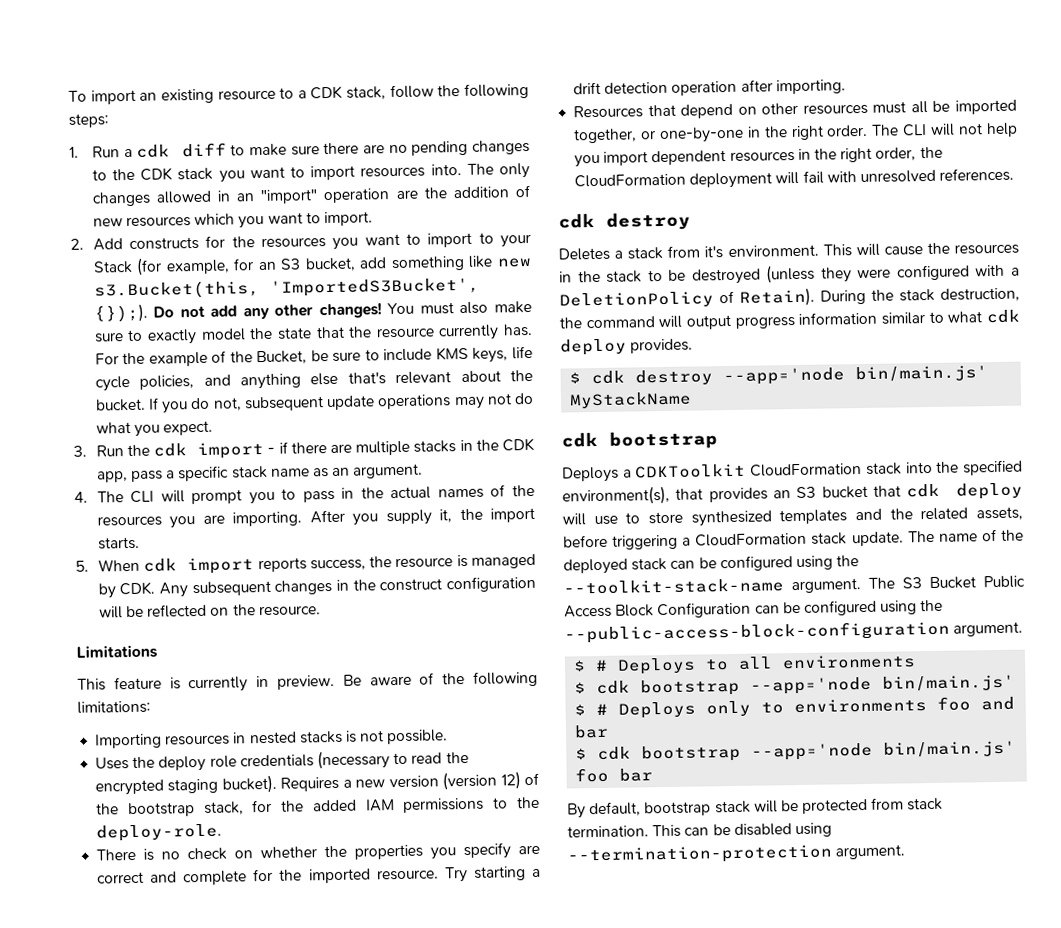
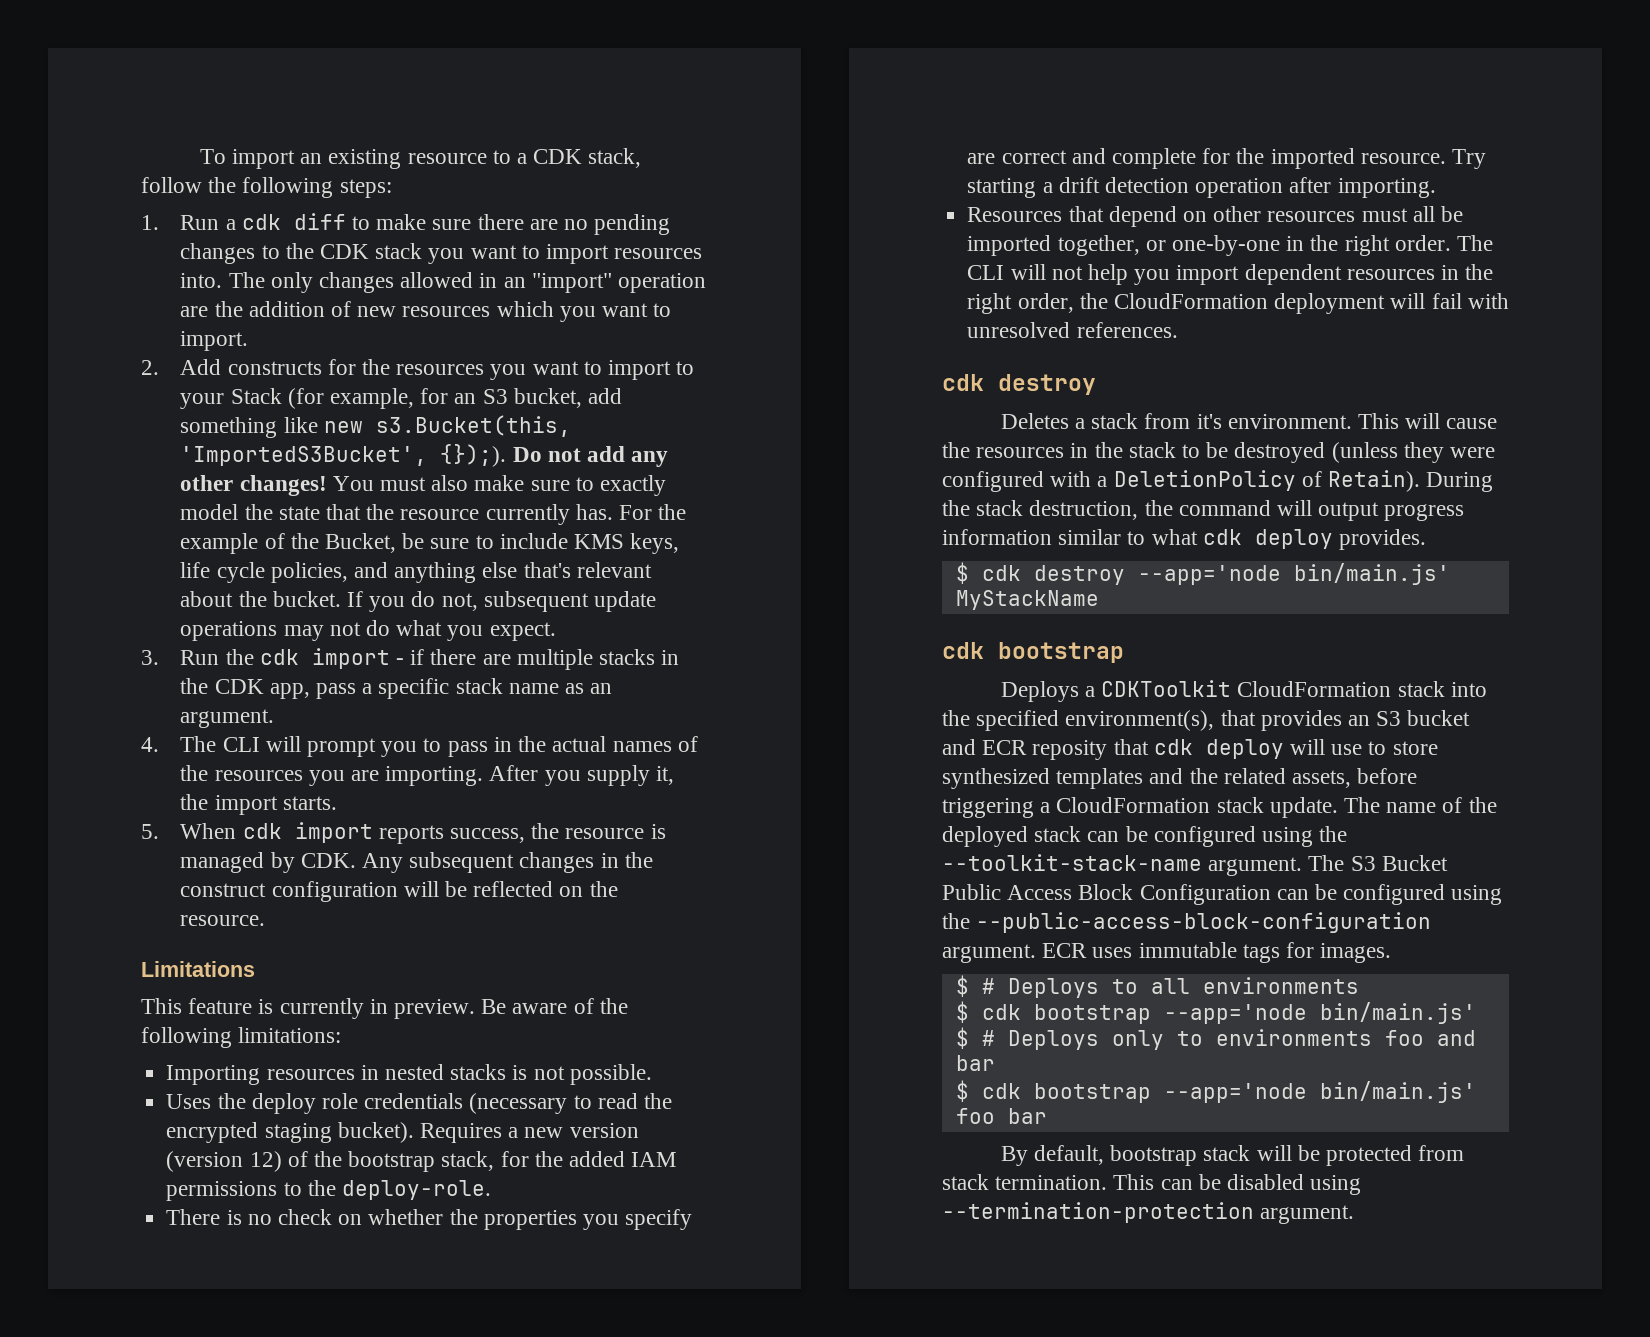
(868, 492) none -> [942,739,1108,760] and ECR reposity
(1024, 629) none -> [1042,942,1392,963] ECR uses immutable tags for images.

